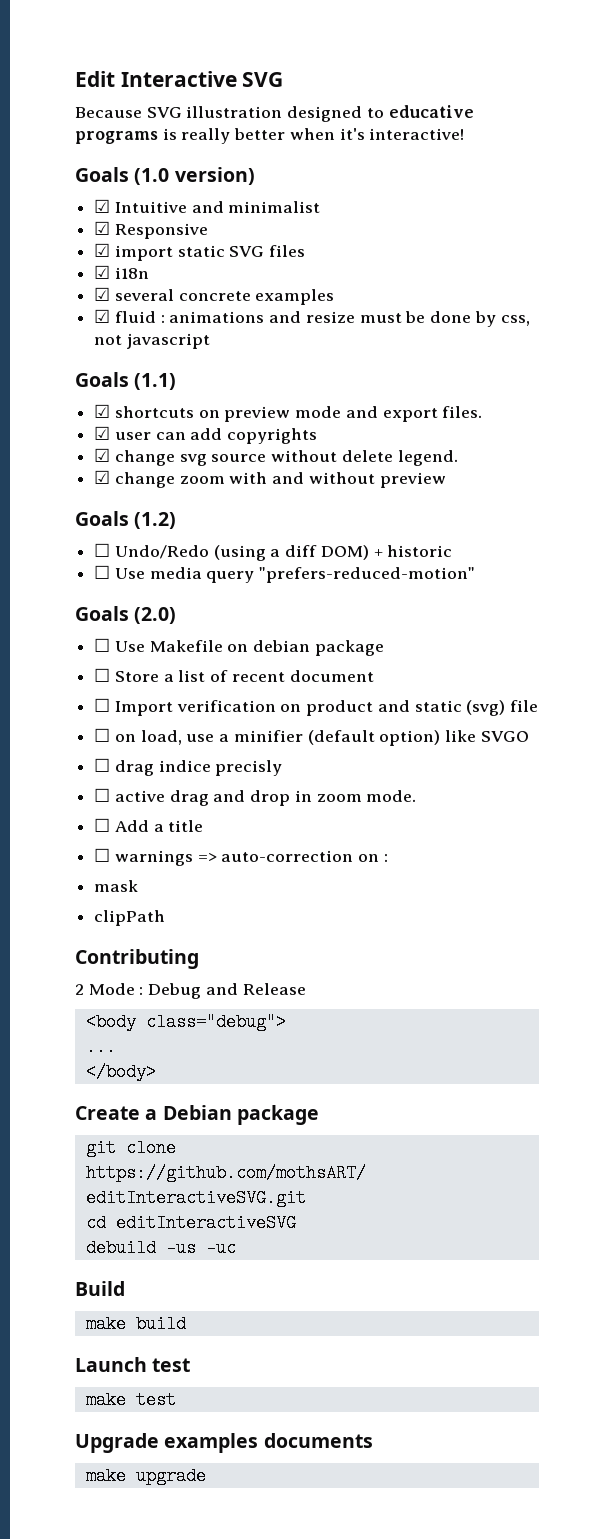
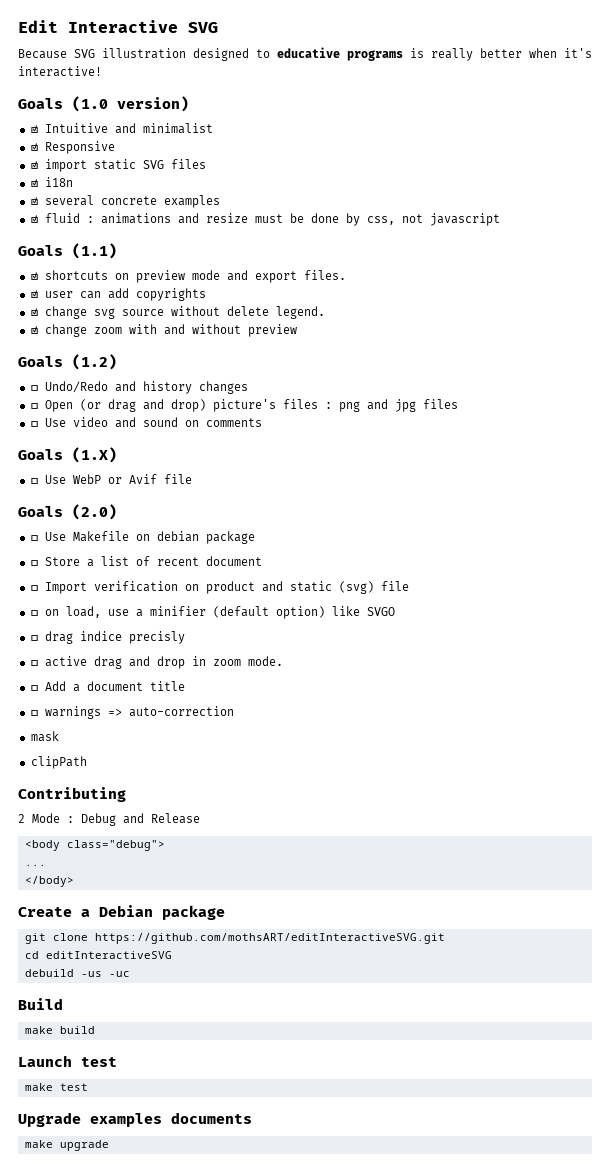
[213,545,453,561] [94,565,476,583] (using a diff DOM) + historic // ☐ Use media query "prefers-reduced-motion" -> [114,381,248,394] [30,399,458,412] [30,417,262,428] [18,447,117,463] [30,474,192,484] and history changes // ☐ Open (or drag and drop) picture's files : png and jpg files // ☐ Use video and sound on comments // Goals (1.X) // ☐ Use WebP or Avif file
(164, 828) none -> [86,681,143,691] document
[358,854,388,862] on : -> (234, 711) none

